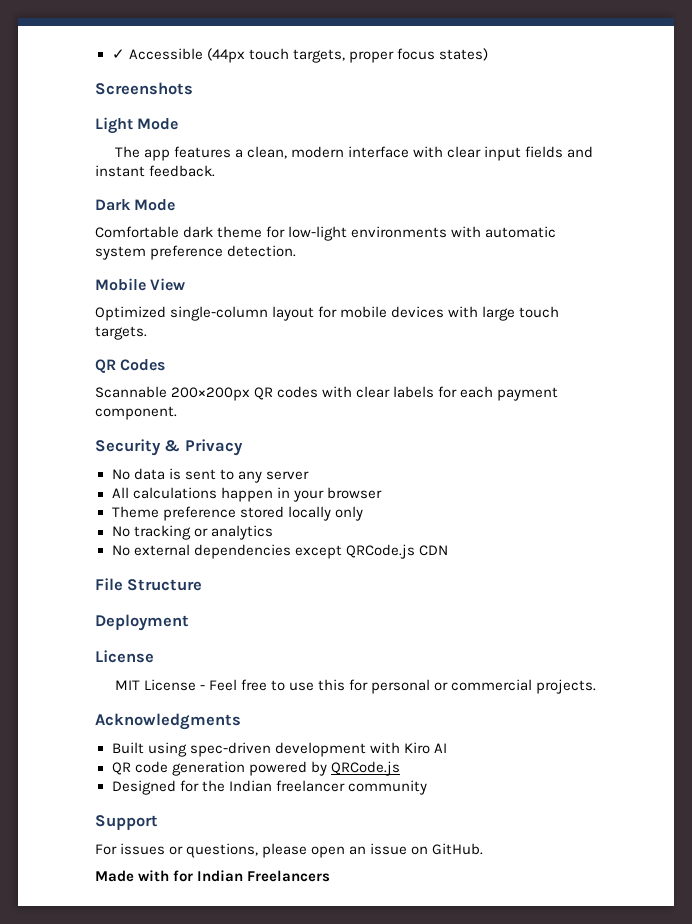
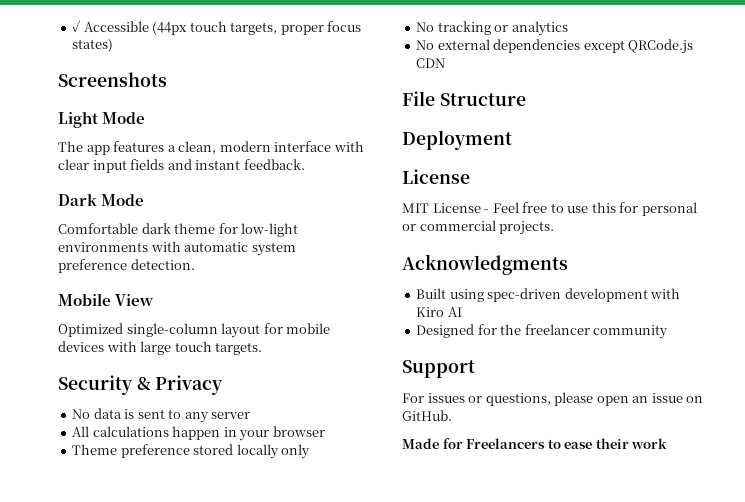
[95,359,166,373] [95,386,559,401] [95,406,177,420] // QR Codes // Scannable 200×200px QR codes with clear labels for each payment component. -> (263, 348) none
[111,761,400,776] // QR code generation powered by QRCode.js -> (462, 312) none
[228,780,272,792] Indian -> (522, 329) none
[138,870,331,882] with for Indian Freelancers -> [442,438,668,449] for Freelancers to ease their work

